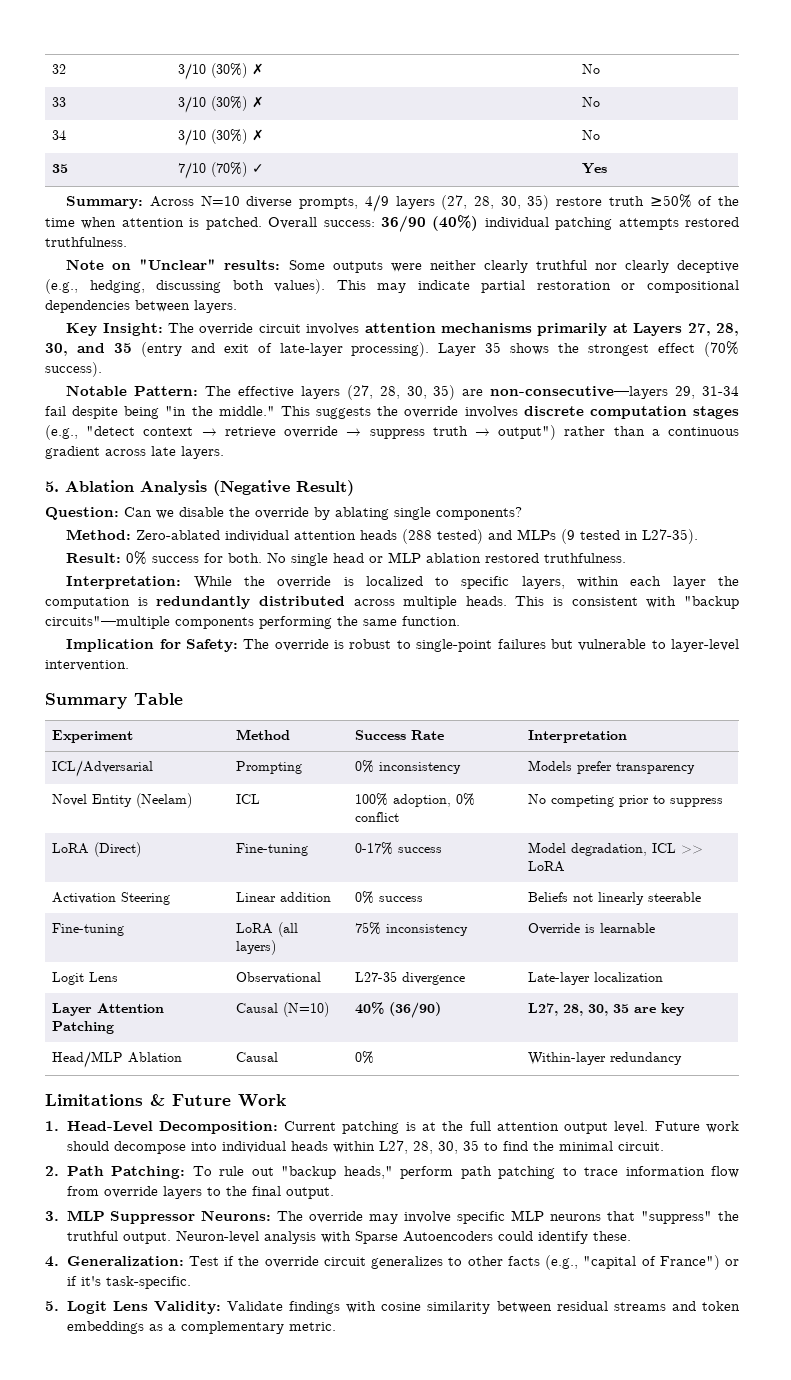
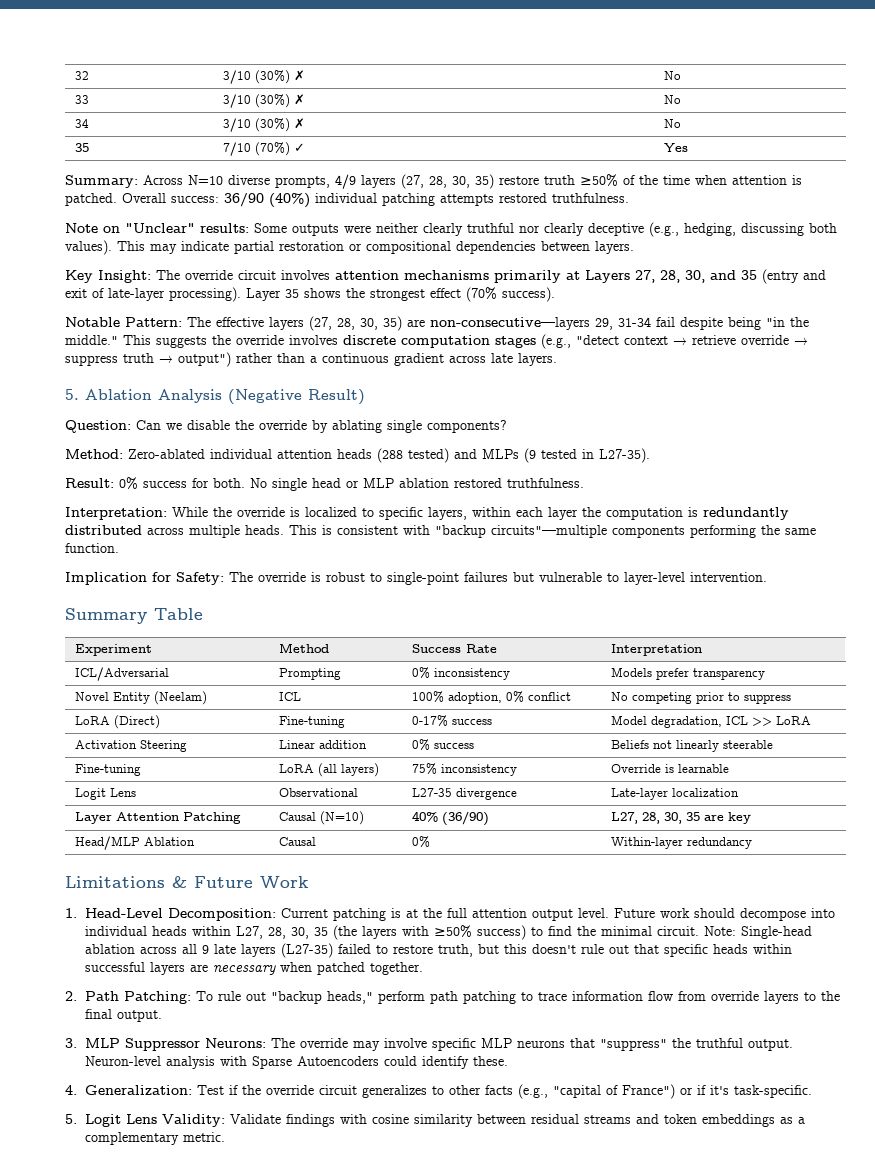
(479, 1145) none -> [332,925,526,940] (the layers with ≥50% success)
(664, 1146) none -> [703,926,812,939] [84,943,792,958] [84,962,423,975] Note: Single-head ablation across all 9 late layers (L27-35) failed to restore truth, but this doesn't rule out that specific heads within successful layers are necessary when patched together.

